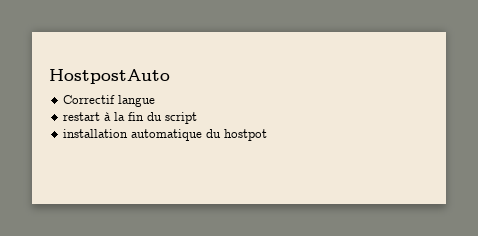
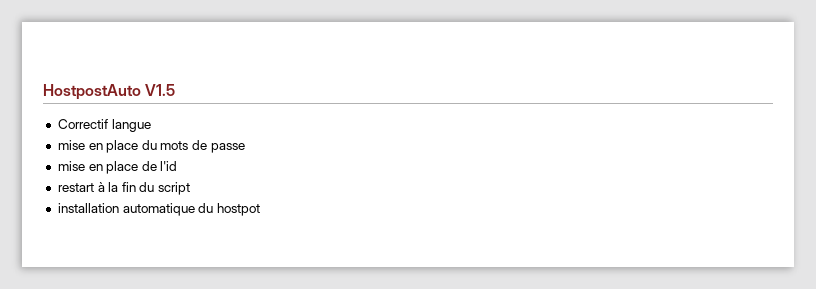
(170, 76) none -> [145,84,176,96] V1.5
(156, 101) none -> [57,140,245,153] [57,161,178,174] // mise en place du mots de passe // mise en place de l'id

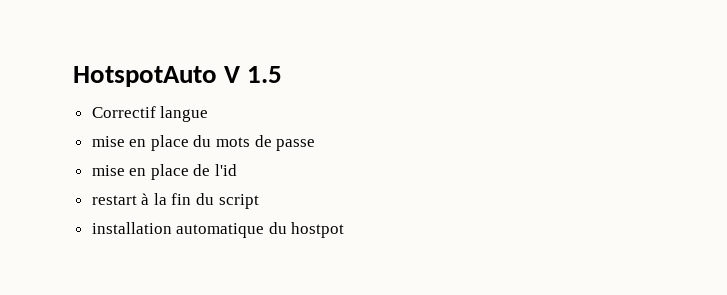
[43,84,176,100] HostpostAuto V1.5 -> [73,66,283,87] HotspotAuto V 1.5

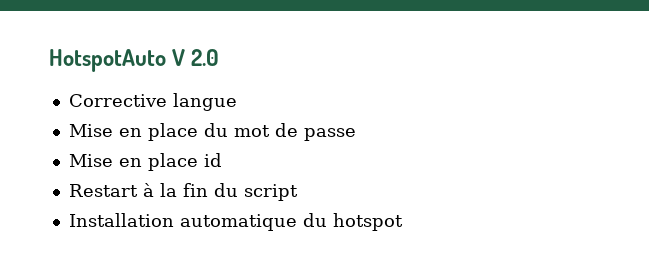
[247,66,283,83] [91,106,156,118] 1.5 // Correctif -> [191,49,220,66] [68,94,167,107] 2.0 // Corrective
[91,136,125,147] mise -> [68,124,113,137] Mise
[216,137,251,147] mots -> [233,125,270,137] mot
[91,164,238,180] [91,195,137,205] mise en place de l'id // restart -> [68,153,222,171] [68,184,138,197] Mise en place id // Restart
[91,222,172,234] installation -> [68,213,174,227] Installation
[291,222,345,238] hostpot -> [332,213,403,231] hotspot

